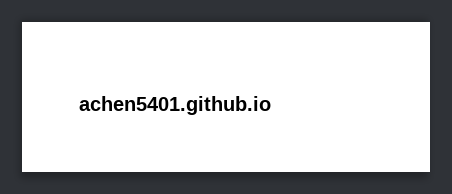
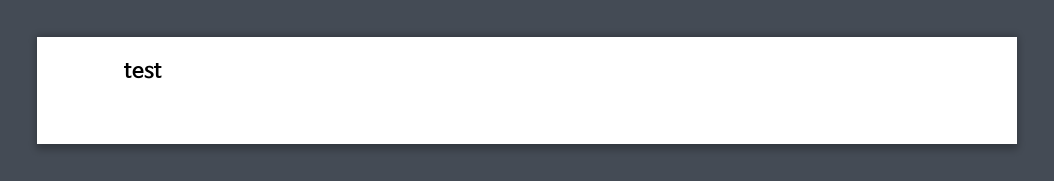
[79,96,271,115] achen5401.github.io -> [124,63,162,79] test

